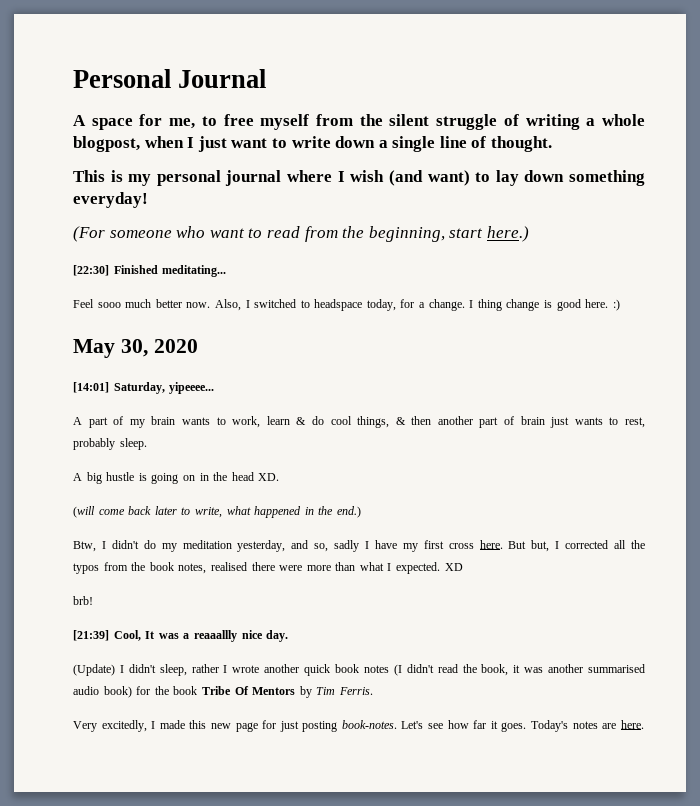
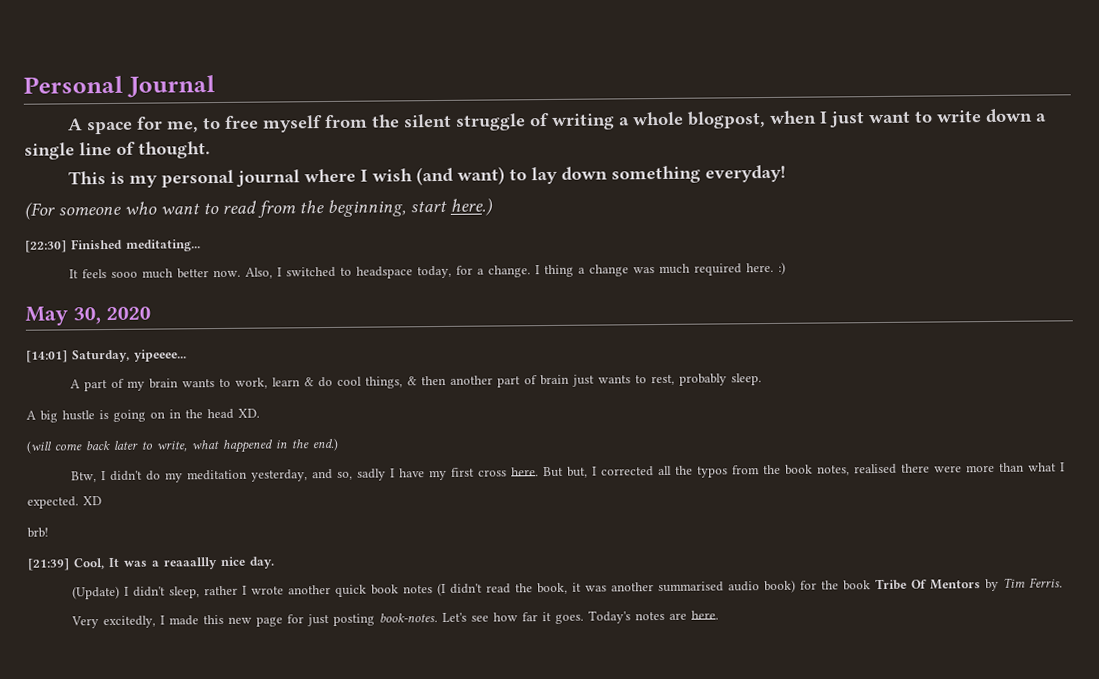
[73,299,94,308] Feel -> [69,269,108,279] It feels
[506,299,581,311] change is good -> [578,263,743,277] a change was much required

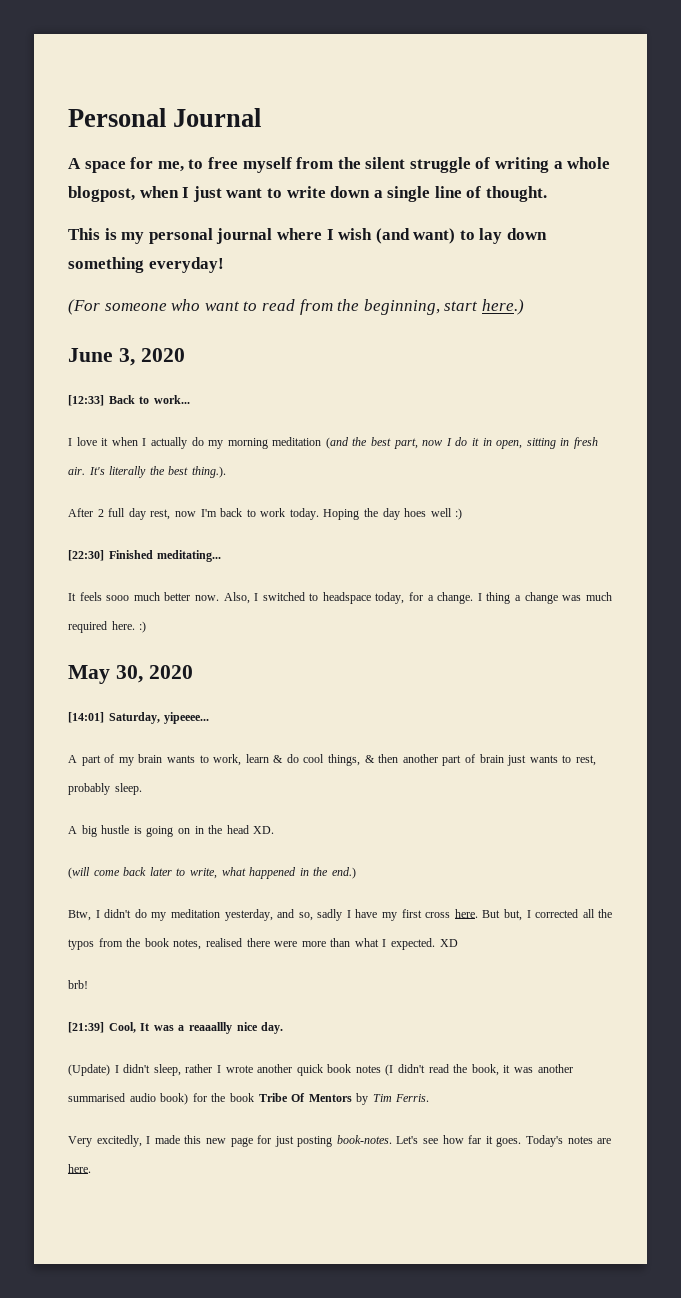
(493, 206) none -> [68,348,185,366] [68,395,190,406] [68,437,598,449] [68,466,226,478] [68,508,463,520] // June 3, 2020 // [12:33] Back to work... // I love it when I actually do my morning meditation (and the best part, now I do it in open, sitting in fresh air. It's literally the best thing.). // After 2 full day rest, now I'm back to work today. Hoping the day hoes well :)

